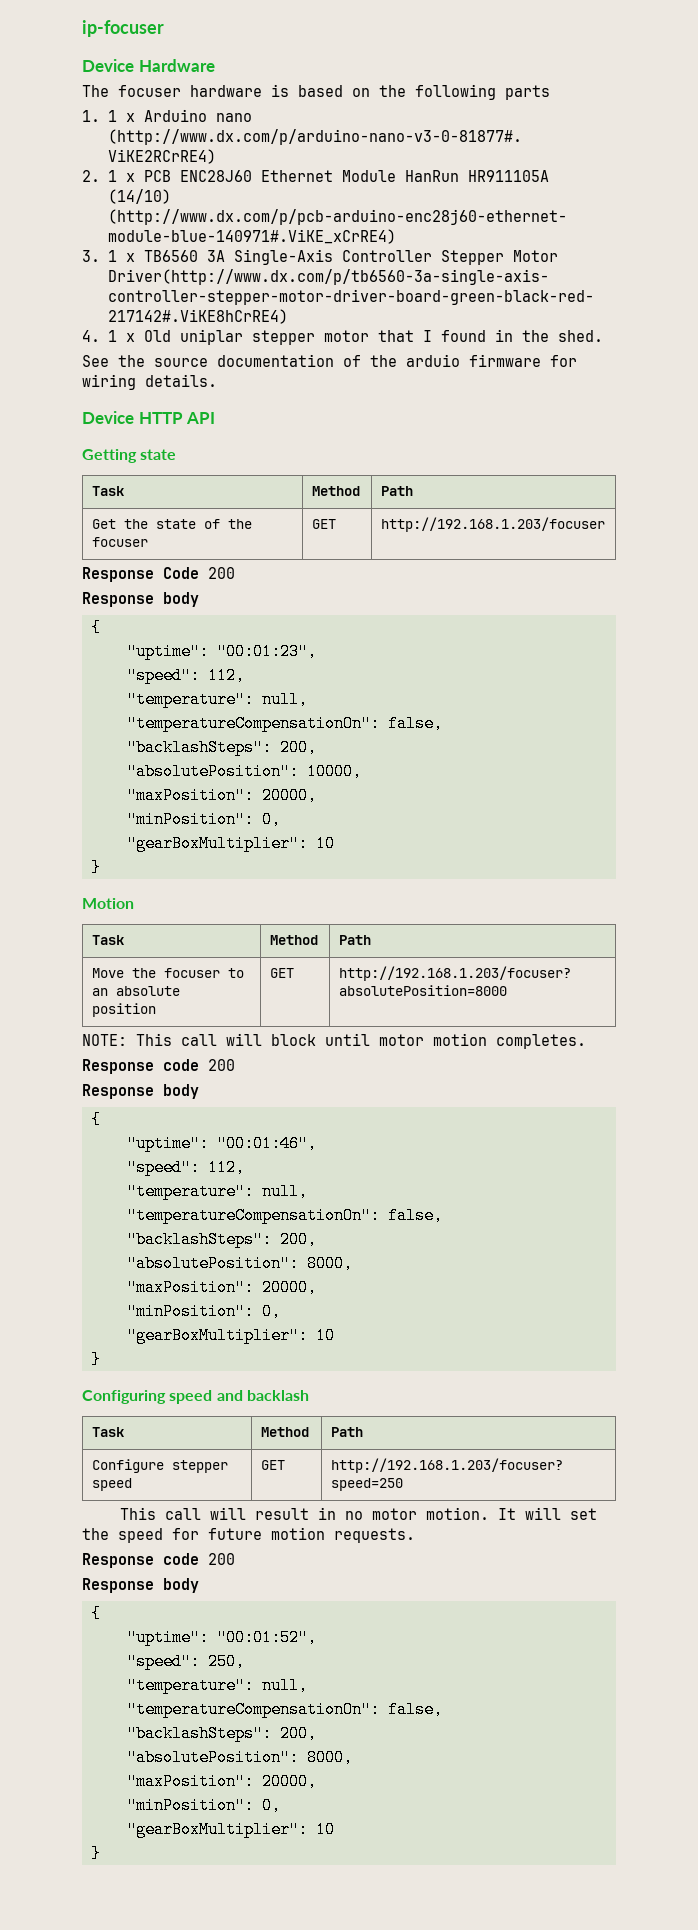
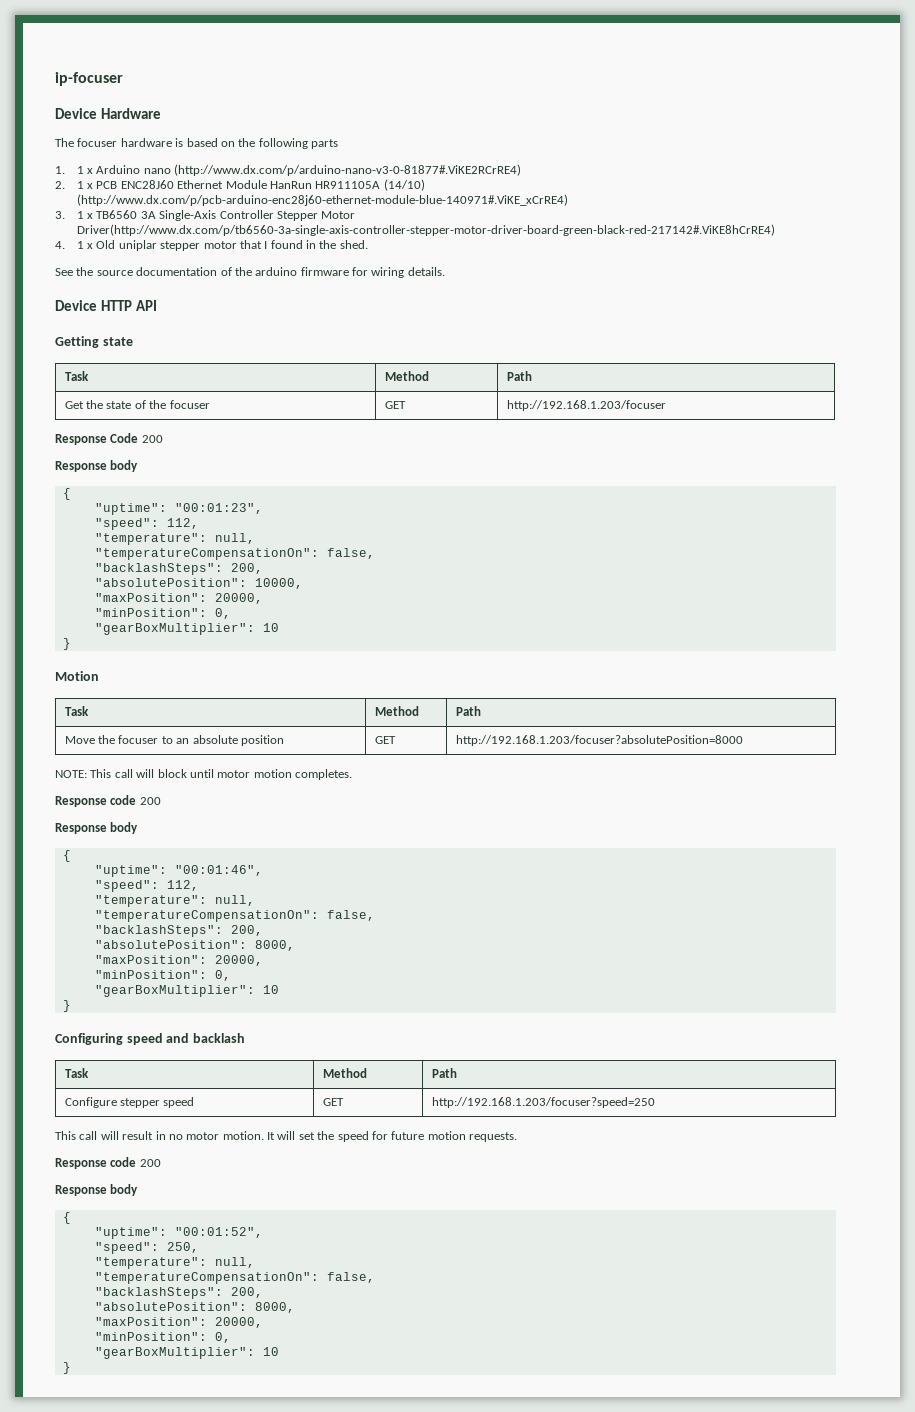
[406,354,460,367] arduio -> [255,267,298,276] arduino

